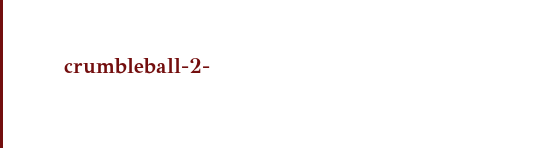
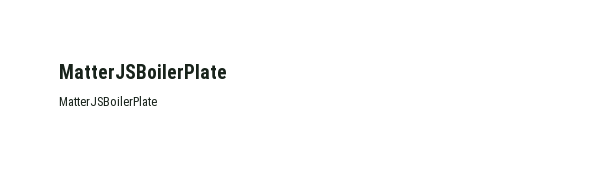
[64,58,210,74] crumbleball-2- -> [59,64,227,79] [59,96,157,106] MatterJSBoilerPlate // MatterJSBoilerPlate

